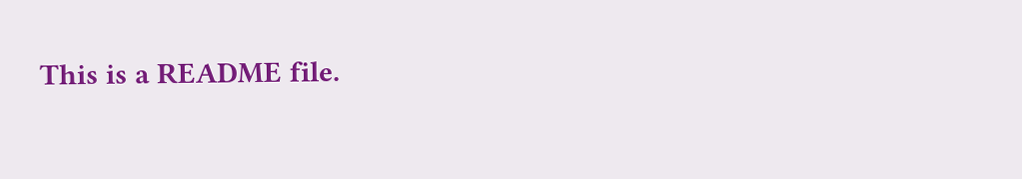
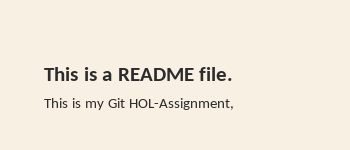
(341, 71) none -> [44,98,234,110] // This is my Git HOL-Assignment,

